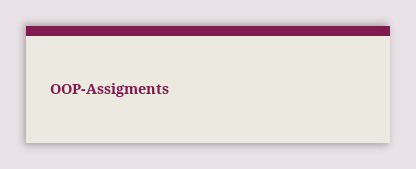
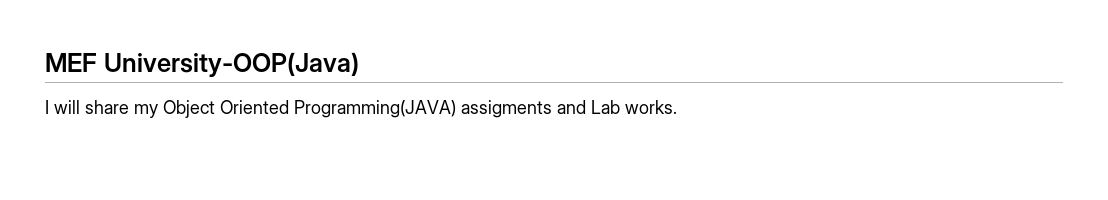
[50,83,169,97] OOP-Assigments -> [45,52,359,77] [45,100,677,118] MEF University-OOP(Java) // I will share my Object Oriented Programming(JAVA) assigments and Lab works.

